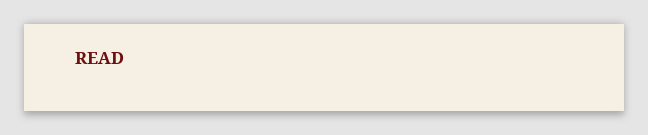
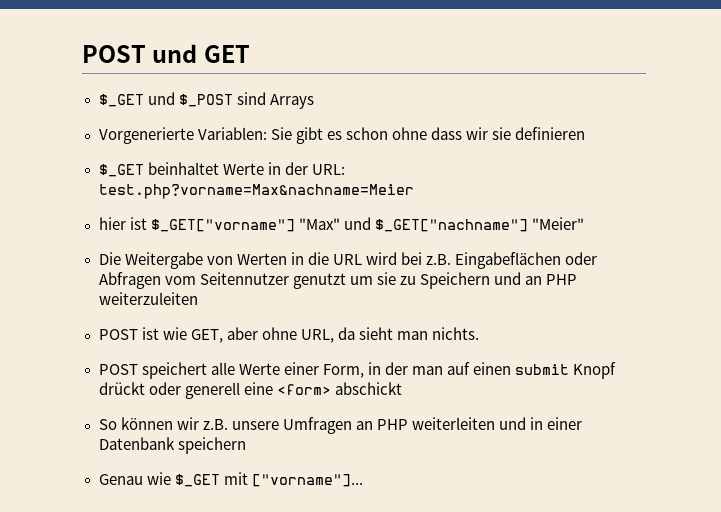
[75,52,124,64] READ -> [82,44,250,63] [98,92,314,109] [98,127,586,144] [98,162,345,177] [98,184,414,199] [98,217,584,232] [98,252,598,269] [98,272,577,289] [98,292,198,305] [98,327,480,343] [98,362,617,379] [98,382,402,399] [98,417,583,434] [98,437,246,454] [98,472,363,487] POST und GET // $_GET und $_POST sind Arrays // Vorgenerierte Variablen: Sie gibt es schon ohne dass wir sie definieren // $_GET beinhaltet Werte in der URL: test.php?vorname=Max&nachname=Meier // hier ist $_GET["vorname"] "Max" und $_GET["nachname"] "Meier" // Die Weitergabe von Werten in die URL wird bei z.B. Eingabeflächen oder Abfragen vom Seitennutzer genutzt um sie zu Speichern und an PHP weiterzuleiten // POST ist wie GET, aber ohne URL, da sieht man nichts. // POST speichert alle Werte einer Form, in der man auf einen submit Knopf drückt oder generell eine <form> abschickt // So können wir z.B. unsere Umfragen an PHP weiterleiten und in einer Datenbank speichern // Genau wie $_GET mit ["vorname"]...

